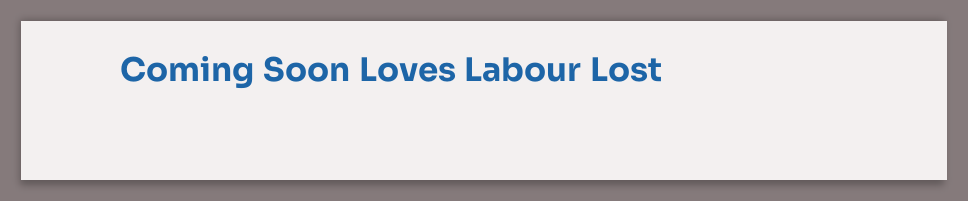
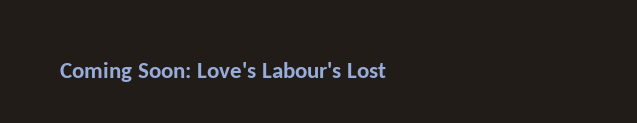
[262,56,582,82] Soon Loves Labour -> [138,62,342,78] Soon: Love's Labour's

